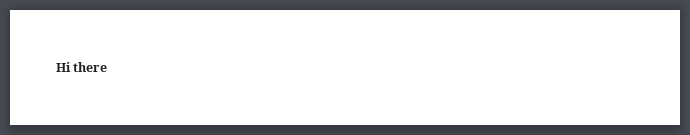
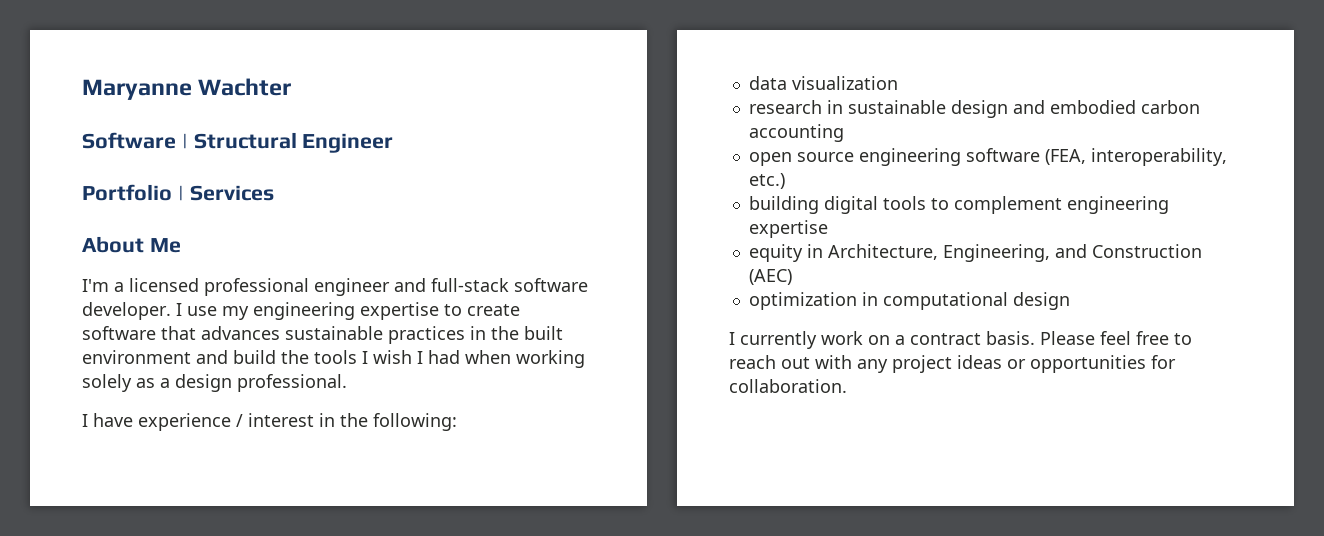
[56,62,108,72] Hi there -> [82,78,292,100] [82,132,394,153] [82,184,274,201] [82,236,181,253] [82,278,588,296] [82,302,520,320] [82,326,563,344] [82,350,585,368] [82,374,347,392] [82,413,457,431] [748,76,898,90] [748,100,1200,118] [748,124,844,142] [748,148,1227,166] [748,173,785,189] [748,196,1169,214] [748,220,828,238] [748,244,1202,262] [748,269,792,285] [748,292,1070,310] [729,331,1192,349] [729,355,1176,373] [729,379,847,393] Maryanne Wachter // Software | Structural Engineer // Portfolio | Services // About Me // I'm a licensed professional engineer and full-stack software developer. I use my engineering expertise to create software that advances sustainable practices in the built environment and build the tools I wish I had when working solely as a design professional. // I have experience / interest in the following: // data visualization // research in sustainable design and embodied carbon accounting // open source engineering software (FEA, interoperability, etc.) // building digital tools to complement engineering expertise // equity in Architecture, Engineering, and Construction (AEC) // optimization in computational design // I currently work on a contract basis. Please feel free to reach out with any project ideas or opportunities for collaboration.

